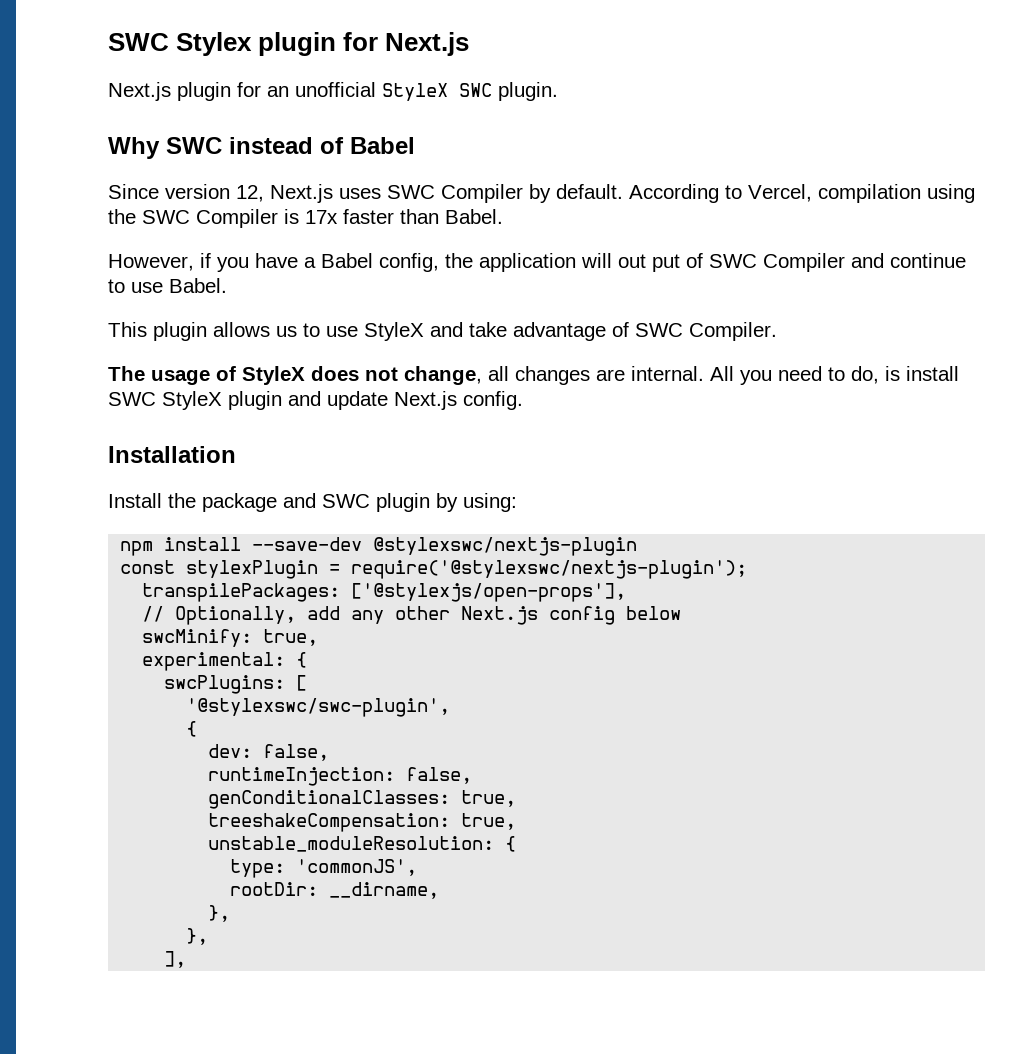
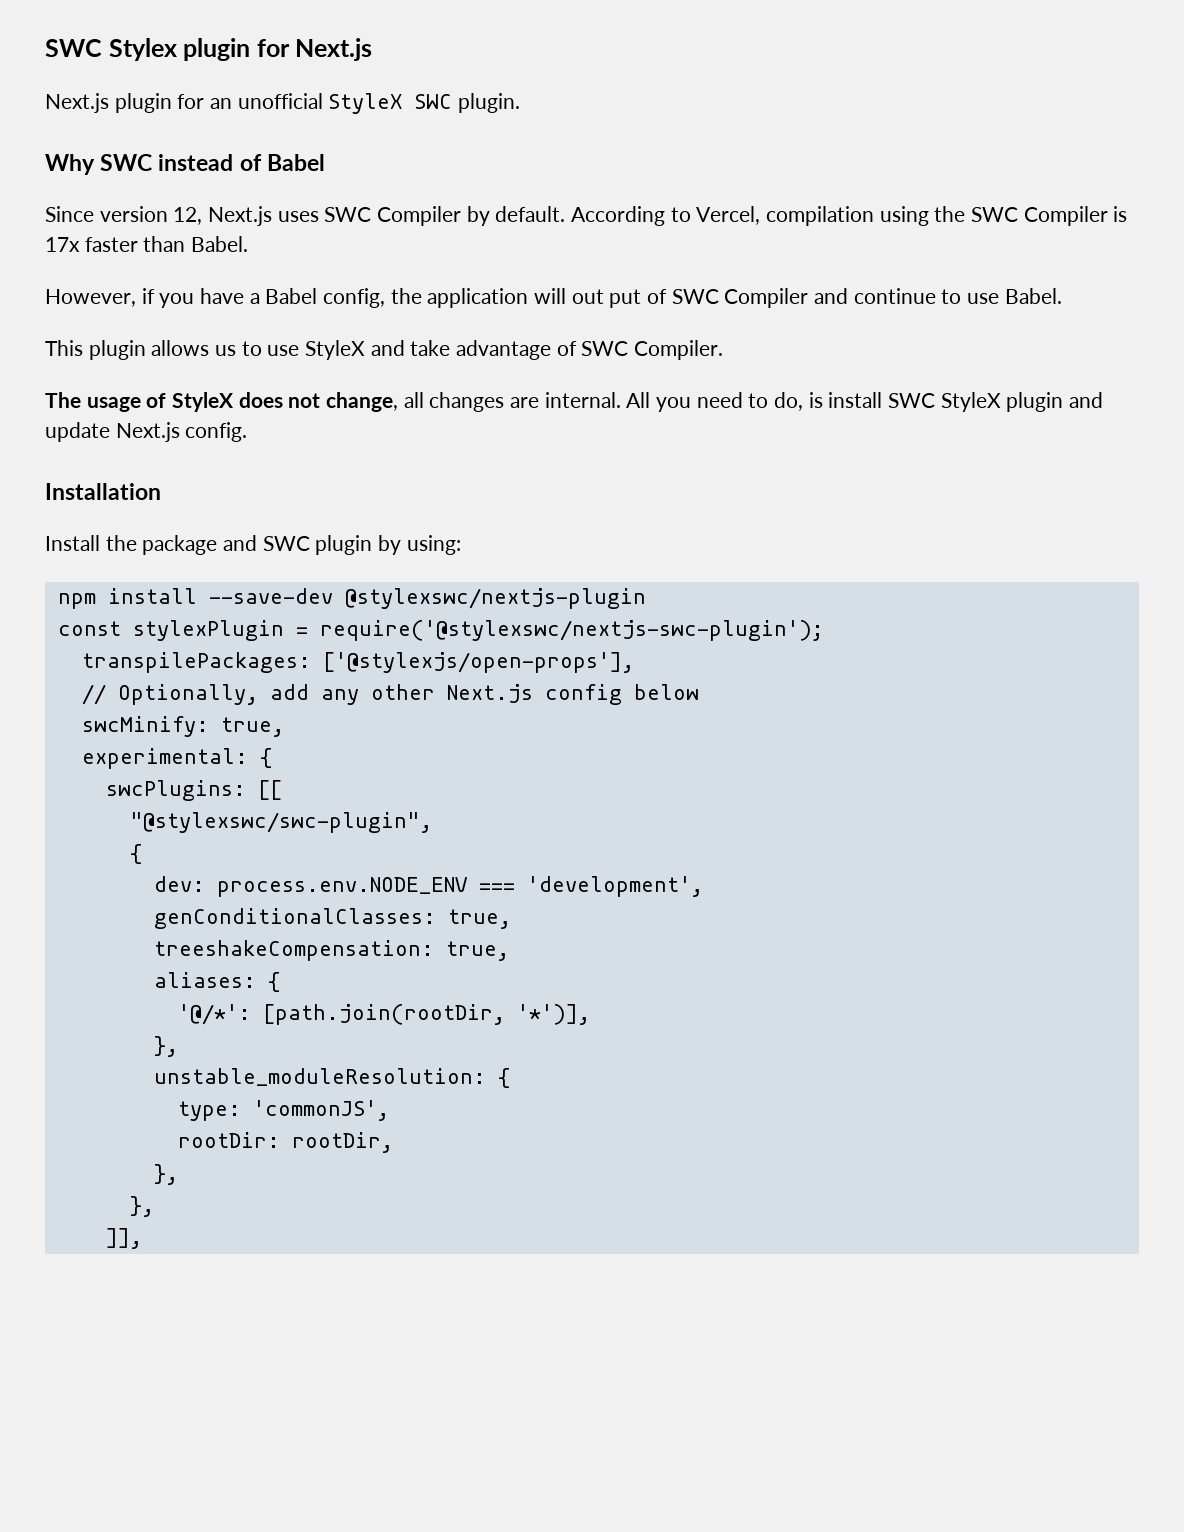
[351,560,748,579] require('@stylexswc/nextjs-plugin'); -> [319,620,824,641] require('@stylexswc/nextjs-swc-plugin');
[296,675,308,691] [186,698,451,717] [ // '@stylexswc/swc-plugin', -> [257,780,282,800] [129,812,432,833] [[ // "@stylexswc/swc-plugin",
[263,744,330,761] [208,767,473,786] false, // runtimeInjection: false, -> [216,876,703,897] process.env.NODE_ENV === 'development',
(517, 821) none -> [153,972,280,992] [177,1004,590,1025] [153,1036,178,1057] // aliases: { // '@/*': [path.join(rootDir, '*')], // },
[329,882,440,899] __dirname, -> [291,1132,393,1153] rootDir,
[164,951,187,968] ], -> [105,1228,142,1249] ]],

